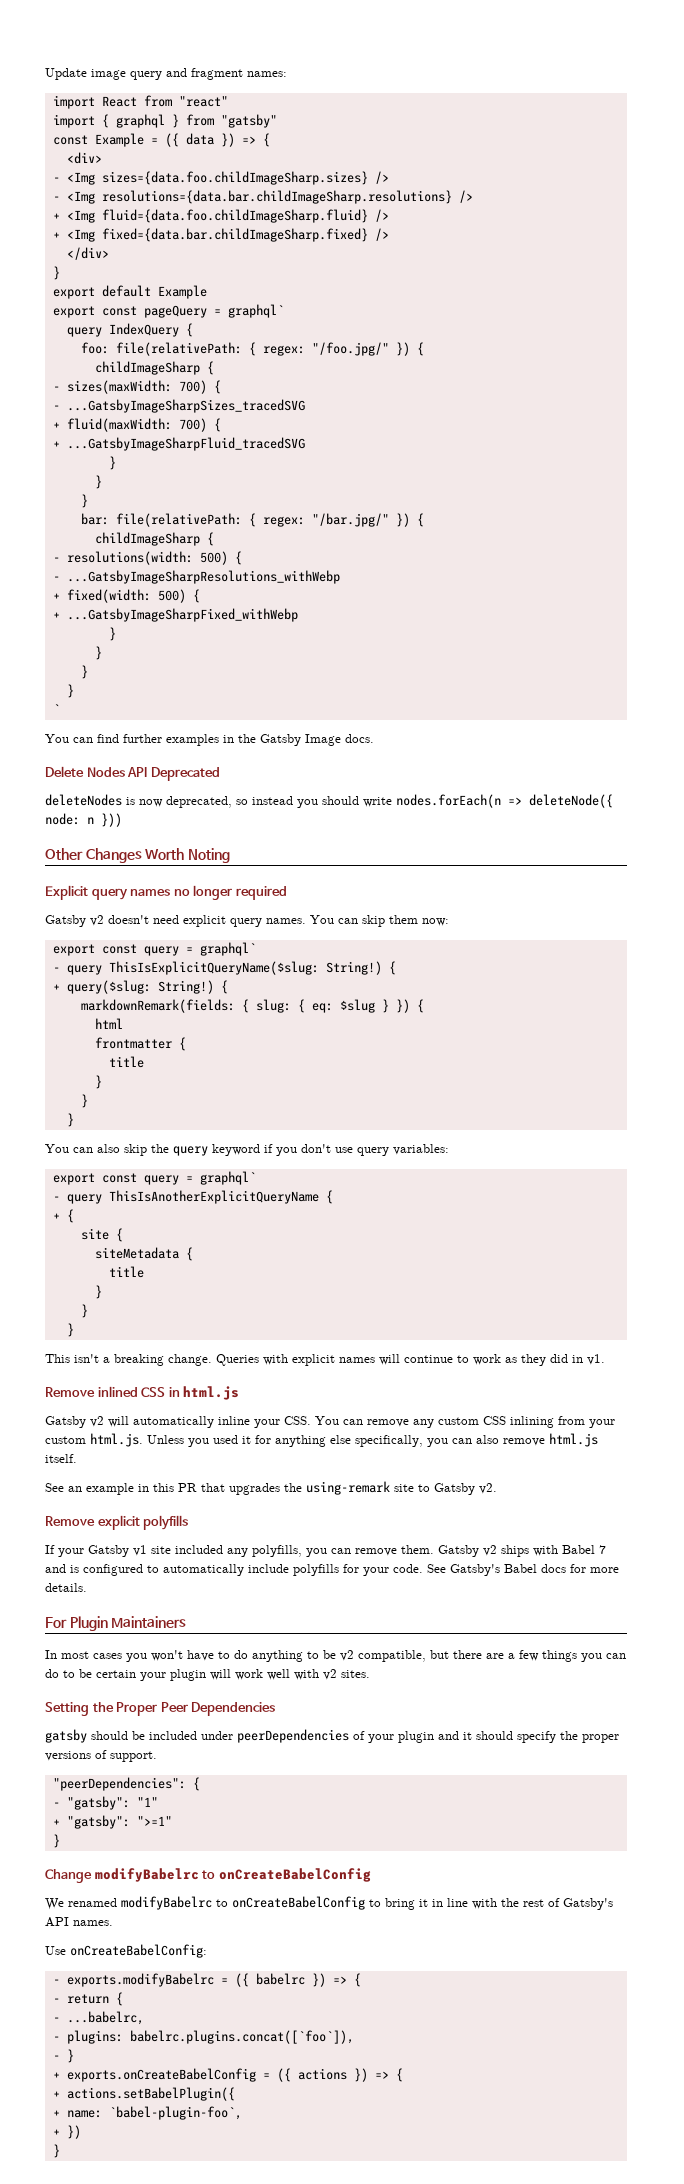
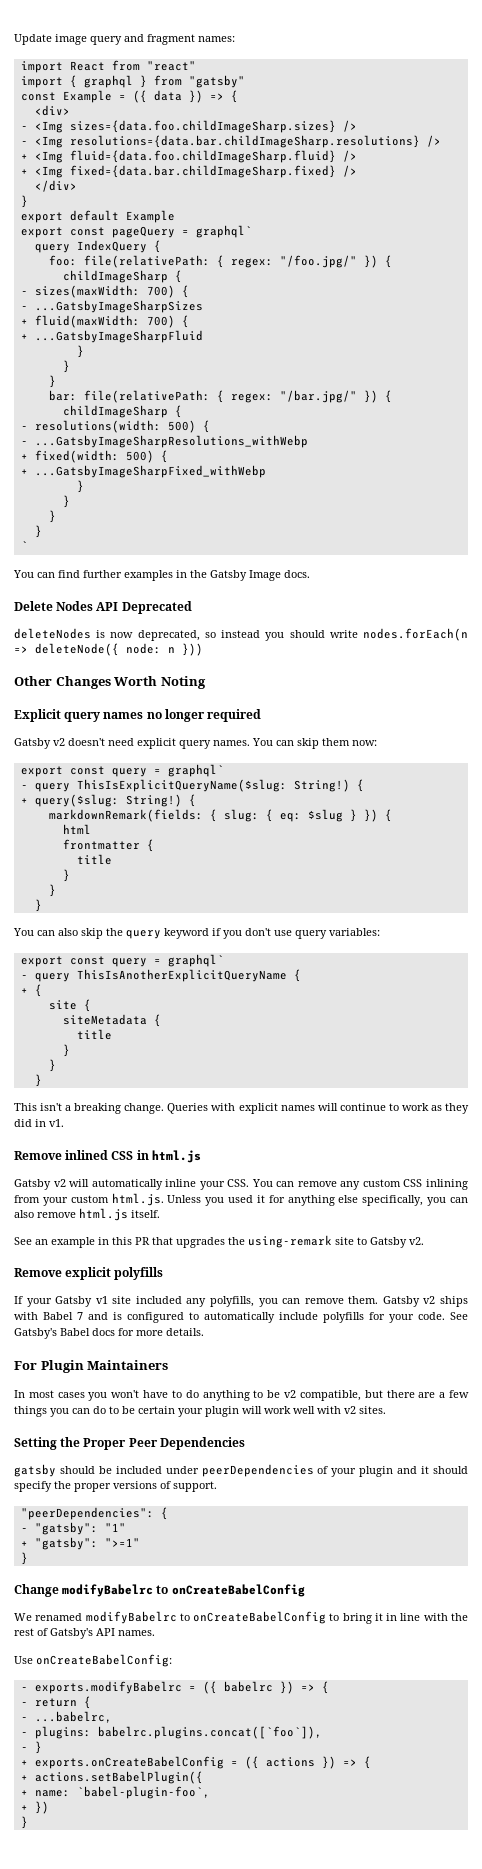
[66,399,305,413] ...GatsbyImageSharpSizes_tracedSVG -> [34,300,203,313] ...GatsbyImageSharpSizes
[66,437,305,451] ...GatsbyImageSharpFluid_tracedSVG -> [34,330,203,343] ...GatsbyImageSharpFluid

